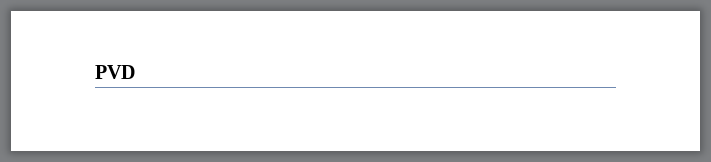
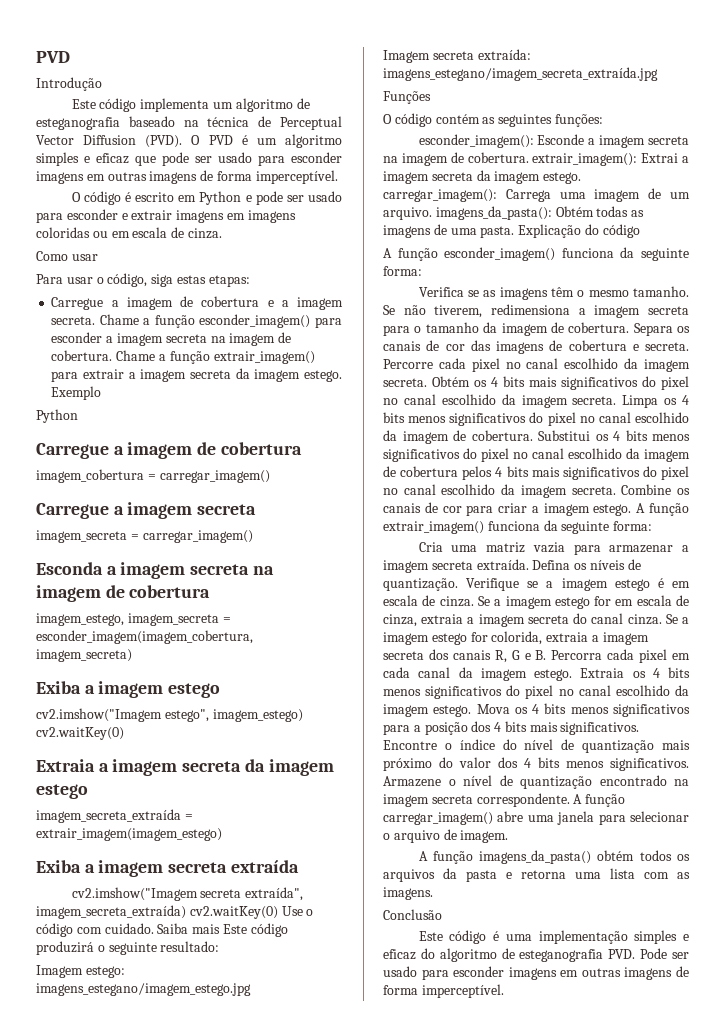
[95,65,135,79] PVD -> [36,51,70,63] [36,77,102,91] [71,98,310,112] [36,116,343,130] [36,134,342,148] [36,152,342,166] [36,170,338,184] [71,191,342,205] [36,209,296,223] [36,227,222,239] [36,251,98,261] [36,273,250,287] [51,296,343,310] [51,314,342,328] [51,332,292,346] [51,350,315,364] [51,368,342,382] [51,386,102,400] [36,409,78,423] [36,442,302,459] [36,469,270,483] [36,502,257,519] [36,530,253,543] [36,562,274,579] [36,585,211,602] [36,613,231,626] [36,630,253,644] [36,649,132,662] [36,681,221,698] [36,708,303,722] [36,727,124,740] [36,759,334,776] [36,784,88,799] [36,809,193,823] [36,828,222,841] [36,860,299,877] [71,887,304,901] [36,905,314,919] [36,923,288,937] [36,941,220,955] [36,965,125,978] [36,983,251,996] [383,49,531,63] [383,67,658,81] [383,91,431,104] [383,113,603,127] [418,134,689,148] [383,152,689,166] [383,170,582,184] [383,188,690,202] [383,206,645,220] [383,224,640,238] [383,247,689,261] [383,266,422,276] [418,286,689,300] [383,304,689,318] [383,322,690,336] [383,340,689,354] [383,358,690,372] [383,376,689,390] [383,394,689,408] [383,412,689,426] [383,430,690,444] [383,448,690,462] [383,466,689,480] [383,484,690,498] [383,502,689,516] [383,520,653,534] [418,542,689,555] [383,559,641,573] [383,578,690,591] [383,595,689,609] [383,613,689,627] [383,631,649,645] [383,649,690,663] [383,667,690,681] [383,685,689,699] [383,703,690,717] [383,721,640,735] [383,739,690,753] [383,757,689,771] [383,775,689,789] [383,793,626,807] [383,811,689,825] [383,829,509,843] [418,850,690,864] [383,868,690,882] [383,887,433,900] [383,909,442,920] [418,930,689,944] [383,948,689,962] [383,966,689,980] [383,984,504,998] PVD // Introdução // Este código implementa um algoritmo de esteganografia baseado na técnica de Perceptual Vector Diffusion (PVD). O PVD é um algoritmo simples e eficaz que pode ser usado para esconder imagens em outras imagens de forma imperceptível. // O código é escrito em Python e pode ser usado para esconder e extrair imagens em imagens coloridas ou em escala de cinza. // Como usar // Para usar o código, siga estas etapas: // Carregue a imagem de cobertura e a imagem secreta. Chame a função esconder_imagem() para esconder a imagem secreta na imagem de cobertura. Chame a função extrair_imagem() para extrair a imagem secreta da imagem estego. Exemplo // Python // Carregue a imagem de cobertura // imagem_cobertura = carregar_imagem() // Carregue a imagem secreta // imagem_secreta = carregar_imagem() // Esconda a imagem secreta na imagem de cobertura // imagem_estego, imagem_secreta = esconder_imagem(imagem_cobertura, imagem_secreta) // Exiba a imagem estego // cv2.imshow("Imagem estego", imagem_estego) cv2.waitKey(0) // Extraia a imagem secreta da imagem estego // imagem_secreta_extraída = extrair_imagem(imagem_estego) // Exiba a imagem secreta extraída // cv2.imshow("Imagem secreta extraída", imagem_secreta_extraída) cv2.waitKey(0) Use o código com cuidado. Saiba mais Este código produzirá o seguinte resultado: // Imagem estego: imagens_estegano/imagem_estego.jpg // Imagem secreta extraída: imagens_estegano/imagem_secreta_extraída.jpg // Funções // O código contém as seguintes funções: // esconder_imagem(): Esconde a imagem secreta na imagem de cobertura. extrair_imagem(): Extrai a imagem secreta da imagem estego. carregar_imagem(): Carrega uma imagem de um arquivo. imagens_da_pasta(): Obtém todas as imagens de uma pasta. Explicação do código // A função esconder_imagem() funciona da seguinte forma: // Verifica se as imagens têm o mesmo tamanho. Se não tiverem, redimensiona a imagem secreta para o tamanho da imagem de cobertura. Separa os canais de cor das imagens de cobertura e secreta. Percorre cada pixel no canal escolhido da imagem secreta. Obtém os 4 bits mais significativos do pixel no canal escolhido da imagem secreta. Limpa os 4 bits menos significativos do pixel no canal escolhido da imagem de cobertura. Substitui os 4 bits menos significativos do pixel no canal escolhido da imagem de cobertura pelos 4 bits mais significativos do pixel no canal escolhido da imagem secreta. Combine os canais de cor para criar a imagem estego. A função extrair_imagem() funciona da seguinte forma: // Cria uma matriz vazia para armazenar a imagem secreta extraída. Defina os níveis de quantização. Verifique se a imagem estego é em escala de cinza. Se a imagem estego for em escala de cinza, extraia a imagem secreta do canal cinza. Se a imagem estego for colorida, extraia a imagem secreta dos canais R, G e B. Percorra cada pixel em cada canal da imagem estego. Extraia os 4 bits menos significativos do pixel no canal escolhido da imagem estego. Mova os 4 bits menos significativos para a posição dos 4 bits mais significativos. Encontre o índice do nível de quantização mais próximo do valor dos 4 bits menos significativos. Armazene o nível de quantização encontrado na imagem secreta correspondente. A função carregar_imagem() abre uma janela para selecionar o arquivo de imagem. // A função imagens_da_pasta() obtém todos os arquivos da pasta e retorna uma lista com as imagens. // Conclusão // Este código é uma implementação simples e eficaz do algoritmo de esteganografia PVD. Pode ser usado para esconder imagens em outras imagens de forma imperceptível.

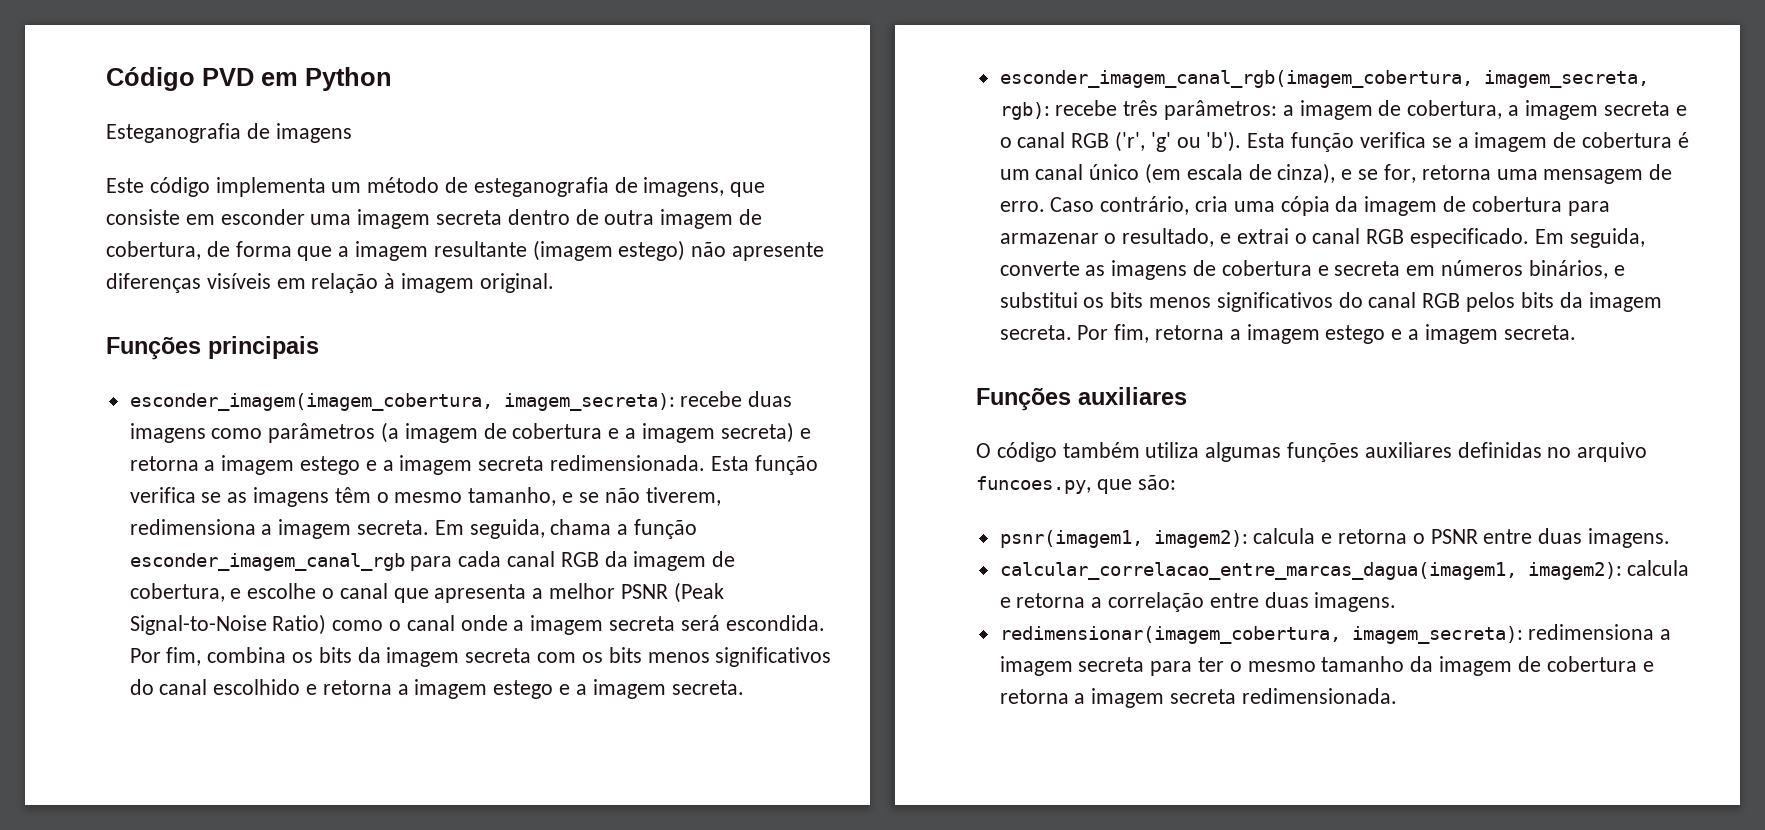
[36,51,70,63] [36,77,102,91] PVD // Introdução -> [106,67,392,91] [106,123,352,143] Código PVD em Python // Esteganografia de imagens
[235,98,310,112] [36,116,343,130] [36,134,342,148] [36,152,342,166] [36,170,338,184] [71,191,342,205] [36,209,296,223] [36,227,222,239] [36,251,98,261] [36,273,250,287] [51,297,119,310] algoritmo de esteganografia baseado na técnica de Perceptual Vector Diffusion (PVD). O PVD é um algoritmo simples e eficaz que pode ser usado para esconder imagens em outras imagens de forma imperceptível. // O código é escrito em Python e pode ser usado para esconder e extrair imagens em imagens coloridas ou em escala de cinza. // Como usar // Para usar o código, siga estas etapas: // Carregue a -> [367,177,766,197] [106,209,763,229] [106,240,825,261] [106,273,554,293] [106,336,319,360] [129,391,793,411] [129,422,400,443] método de esteganografia de imagens, que consiste em esconder uma imagem secreta dentro de outra imagem de cobertura, de forma que a imagem resultante (imagem estego) não apresente diferenças visíveis em relação à imagem original. // Funções principais // esconder_imagem(imagem_cobertura, imagem_secreta): recebe duas imagens como parâmetros (a
[51,314,342,328] [51,332,292,346] [51,350,315,364] [51,368,342,382] [51,386,102,400] [36,409,78,423] [36,442,302,459] [36,469,270,483] [36,502,257,519] [36,530,253,543] [36,562,274,579] [36,585,211,602] [36,613,231,626] [36,630,253,644] [36,649,132,662] [36,681,221,698] [36,708,303,722] [36,727,124,740] [36,759,334,776] [36,784,88,799] [36,809,193,823] [36,828,222,841] [36,860,299,877] [71,887,304,901] [36,905,314,919] [36,923,288,937] [36,941,220,955] [36,965,125,978] [36,983,251,996] [383,49,531,63] [383,67,658,81] [383,91,431,104] [383,113,603,127] [418,134,689,148] [383,152,689,166] [383,170,582,184] [383,188,690,202] [383,206,645,220] [383,224,640,238] [383,247,689,261] [383,266,422,276] [418,287,464,297] secreta. Chame a função esconder_imagem() para esconder a imagem secreta na imagem de cobertura. Chame a função extrair_imagem() para extrair a imagem secreta da imagem estego. Exemplo // Python // Carregue a imagem de cobertura // imagem_cobertura = carregar_imagem() // Carregue a imagem secreta // imagem_secreta = carregar_imagem() // Esconda a imagem secreta na imagem de cobertura // imagem_estego, imagem_secreta = esconder_imagem(imagem_cobertura, imagem_secreta) // Exiba a imagem estego // cv2.imshow("Imagem estego", imagem_estego) cv2.waitKey(0) // Extraia a imagem secreta da imagem estego // imagem_secreta_extraída = extrair_imagem(imagem_estego) // Exiba a imagem secreta extraída // cv2.imshow("Imagem secreta extraída", imagem_secreta_extraída) cv2.waitKey(0) Use o código com cuidado. Saiba mais Este código produzirá o seguinte resultado: // Imagem estego: imagens_estegano/imagem_estego.jpg // Imagem secreta extraída: imagens_estegano/imagem_secreta_extraída.jpg // Funções // O código contém as seguintes funções: // esconder_imagem(): Esconde a imagem secreta na imagem de cobertura. extrair_imagem(): Extrai a imagem secreta da imagem estego. carregar_imagem(): Carrega uma imagem de um arquivo. imagens_da_pasta(): Obtém todas as imagens de uma pasta. Explicação do código // A função esconder_imagem() funciona da seguinte forma: // Verifica -> [720,422,811,443] [129,455,818,475] [129,487,196,503] secreta) e retorna a imagem estego e a imagem secreta redimensionada. Esta função verifica
[633,286,689,297] [383,305,395,315] tamanho. Se -> [468,487,599,506] tamanho, e se
[648,306,689,315] [383,322,690,336] [383,340,689,354] [383,358,690,372] [383,376,689,390] [383,394,689,408] [383,412,689,426] [383,430,690,444] [383,448,690,462] [383,466,689,480] [383,484,690,498] [383,502,689,516] [383,520,653,534] [418,542,689,555] [383,559,641,573] [383,578,690,591] [383,595,689,609] [383,613,689,627] [383,631,649,645] [383,649,690,663] [383,667,690,681] [383,685,689,699] [383,703,690,717] [383,721,640,735] [383,739,690,753] [383,757,689,771] [383,775,689,789] [383,793,626,807] [383,811,689,825] [383,829,509,843] [418,850,690,864] [383,868,690,882] [383,887,433,900] [383,909,442,920] [418,930,689,944] [383,948,689,962] [383,966,689,980] [383,984,504,998] secreta para o tamanho da imagem de cobertura. Separa os canais de cor das imagens de cobertura e secreta. Percorre cada pixel no canal escolhido da imagem secreta. Obtém os 4 bits mais significativos do pixel no canal escolhido da imagem secreta. Limpa os 4 bits menos significativos do pixel no canal escolhido da imagem de cobertura. Substitui os 4 bits menos significativos do pixel no canal escolhido da imagem de cobertura pelos 4 bits mais significativos do pixel no canal escolhido da imagem secreta. Combine os canais de cor para criar a imagem estego. A função extrair_imagem() funciona da seguinte forma: // Cria uma matriz vazia para armazenar a imagem secreta extraída. Defina os níveis de quantização. Verifique se a imagem estego é em escala de cinza. Se a imagem estego for em escala de cinza, extraia a imagem secreta do canal cinza. Se a imagem estego for colorida, extraia a imagem secreta dos canais R, G e B. Percorra cada pixel em cada canal da imagem estego. Extraia os 4 bits menos significativos do pixel no canal escolhido da imagem estego. Mova os 4 bits menos significativos para a posição dos 4 bits mais significativos. Encontre o índice do nível de quantização mais próximo do valor dos 4 bits menos significativos. Armazene o nível de quantização encontrado na imagem secreta correspondente. A função carregar_imagem() abre uma janela para selecionar o arquivo de imagem. // A função imagens_da_pasta() obtém todos os arquivos da pasta e retorna uma lista com as imagens. // Conclusão // Este código é uma implementação simples e eficaz do algoritmo de esteganografia PVD. Pode ser usado para esconder imagens em outras imagens de forma imperceptível. -> [357,519,698,539] [129,551,736,571] [129,582,724,603] [129,614,825,635] [129,647,832,667] [129,679,744,699] [999,70,1649,88] [999,100,1687,120] [999,131,1689,152] [999,163,1673,184] [999,196,1610,216] [999,228,1645,248] [999,260,1625,280] [999,292,1662,312] [999,324,1576,344] [976,387,1187,411] [976,442,1648,462] [976,475,1176,494] [999,528,1671,548] [999,560,1690,580] [999,592,1397,612] [999,624,1672,644] [999,656,1654,676] [999,688,1397,708] secreta. Em seguida, chama a função esconder_imagem_canal_rgb para cada canal RGB da imagem de cobertura, e escolhe o canal que apresenta a melhor PSNR (Peak Signal-to-Noise Ratio) como o canal onde a imagem secreta será escondida. Por fim, combina os bits da imagem secreta com os bits menos significativos do canal escolhido e retorna a imagem estego e a imagem secreta. // esconder_imagem_canal_rgb(imagem_cobertura, imagem_secreta, rgb): recebe três parâmetros: a imagem de cobertura, a imagem secreta e o canal RGB ('r', 'g' ou 'b'). Esta função verifica se a imagem de cobertura é um canal único (em escala de cinza), e se for, retorna uma mensagem de erro. Caso contrário, cria uma cópia da imagem de cobertura para armazenar o resultado, e extrai o canal RGB especificado. Em seguida, converte as imagens de cobertura e secreta em números binários, e substitui os bits menos significativos do canal RGB pelos bits da imagem secreta. Por fim, retorna a imagem estego e a imagem secreta. // Funções auxiliares // O código também utiliza algumas funções auxiliares definidas no arquivo funcoes.py, que são: // psnr(imagem1, imagem2): calcula e retorna o PSNR entre duas imagens. // calcular_correlacao_entre_marcas_dagua(imagem1, imagem2): calcula e retorna a correlação entre duas imagens. // redimensionar(imagem_cobertura, imagem_secreta): redimensiona a imagem secreta para ter o mesmo tamanho da imagem de cobertura e retorna a imagem secreta redimensionada.

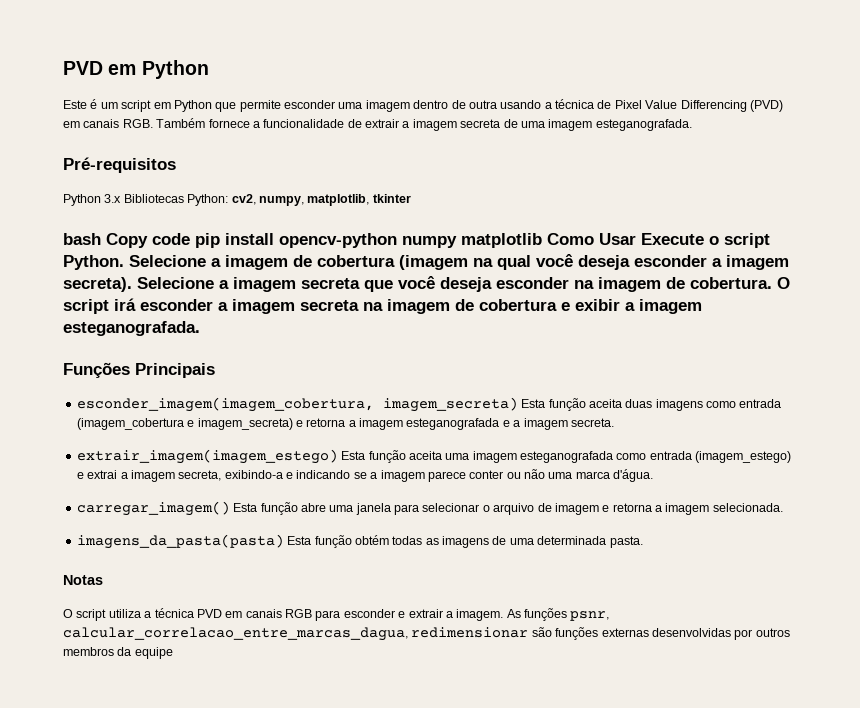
[106,67,195,91] Código -> (63, 68) none
[106,123,352,143] [106,177,766,197] [106,209,215,225] Esteganografia de imagens // Este código implementa um método de esteganografia de imagens, que consiste em -> [63,99,281,112] Este é um script em Python que permite
[436,210,503,225] secreta -> (410, 106) none
[660,209,763,229] [106,240,825,261] [106,273,554,293] [106,336,319,360] [129,391,793,411] [129,422,811,443] [129,455,818,475] [129,487,721,507] [129,519,698,539] [129,551,736,571] [129,582,724,603] [129,614,825,635] [129,647,832,667] [129,679,744,699] [999,70,1649,88] [999,100,1687,120] [999,131,1689,152] [999,163,1673,184] [999,196,1610,216] [999,228,1645,248] [999,260,1625,280] [999,292,1662,312] [999,324,1576,344] [976,387,1187,411] [976,442,1648,462] [976,475,1176,494] [999,528,1671,548] [999,560,1690,580] [999,592,1397,612] [999,624,1672,644] [999,656,1654,676] [999,688,1397,708] imagem de cobertura, de forma que a imagem resultante (imagem estego) não apresente diferenças visíveis em relação à imagem original. // Funções principais // esconder_imagem(imagem_cobertura, imagem_secreta): recebe duas imagens como parâmetros (a imagem de cobertura e a imagem secreta) e retorna a imagem estego e a imagem secreta redimensionada. Esta função verifica se as imagens têm o mesmo tamanho, e se não tiverem, redimensiona a imagem secreta. Em seguida, chama a função esconder_imagem_canal_rgb para cada canal RGB da imagem de cobertura, e escolhe o canal que apresenta a melhor PSNR (Peak Signal-to-Noise Ratio) como o canal onde a imagem secreta será escondida. Por fim, combina os bits da imagem secreta com os bits menos significativos do canal escolhido e retorna a imagem estego e a imagem secreta. // esconder_imagem_canal_rgb(imagem_cobertura, imagem_secreta, rgb): recebe três parâmetros: a imagem de cobertura, a imagem secreta e o canal RGB ('r', 'g' ou 'b'). Esta função verifica se a imagem de cobertura é um canal único (em escala de cinza), e se for, retorna uma mensagem de erro. Caso contrário, cria uma cópia da imagem de cobertura para armazenar o resultado, e extrai o canal RGB especificado. Em seguida, converte as imagens de cobertura e secreta em números binários, e substitui os bits menos significativos do canal RGB pelos bits da imagem secreta. Por fim, retorna a imagem estego e a imagem secreta. // Funções auxiliares // O código também utiliza algumas funções auxiliares definidas no arquivo funcoes.py, que são: // psnr(imagem1, imagem2): calcula e retorna o PSNR entre duas imagens. // calcular_correlacao_entre_marcas_dagua(imagem1, imagem2): calcula e retorna a correlação entre duas imagens. // redimensionar(imagem_cobertura, imagem_secreta): redimensiona a imagem secreta para ter o mesmo tamanho da imagem de cobertura e retorna a imagem secreta redimensionada. -> [500,99,783,112] [63,118,692,131] [63,157,176,173] [63,194,411,206] [63,233,770,248] [63,254,789,270] [63,276,790,292] [63,298,702,314] [63,321,200,336] [63,362,215,378] [76,397,782,412] [76,418,614,430] [76,449,792,464] [76,469,654,482] [76,501,783,516] [76,534,643,549] [63,575,103,585] [63,608,610,621] [63,627,790,641] [63,647,173,659] usando a técnica de Pixel Value Differencing (PVD) em canais RGB. Também fornece a funcionalidade de extrair a imagem secreta de uma imagem esteganografada. // Pré-requisitos // Python 3.x Bibliotecas Python: cv2, numpy, matplotlib, tkinter // bash Copy code pip install opencv-python numpy matplotlib Como Usar Execute o script Python. Selecione a imagem de cobertura (imagem na qual você deseja esconder a imagem secreta). Selecione a imagem secreta que você deseja esconder na imagem de cobertura. O script irá esconder a imagem secreta na imagem de cobertura e exibir a imagem esteganografada. // Funções Principais // esconder_imagem(imagem_cobertura, imagem_secreta) Esta função aceita duas imagens como entrada (imagem_cobertura e imagem_secreta) e retorna a imagem esteganografada e a imagem secreta. // extrair_imagem(imagem_estego) Esta função aceita uma imagem esteganografada como entrada (imagem_estego) e extrai a imagem secreta, exibindo-a e indicando se a imagem parece conter ou não uma marca d'água. // carregar_imagem() Esta função abre uma janela para selecionar o arquivo de imagem e retorna a imagem selecionada. // imagens_da_pasta(pasta) Esta função obtém todas as imagens de uma determinada pasta. // Notas // O script utiliza a técnica PVD em canais RGB para esconder e extrair a imagem. As funções psnr, calcular_correlacao_entre_marcas_dagua, redimensionar são funções externas desenvolvidas por outros membros da equipe

